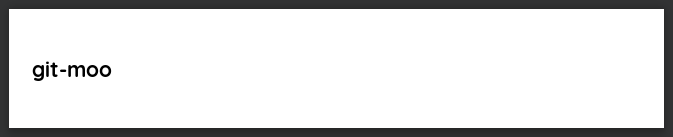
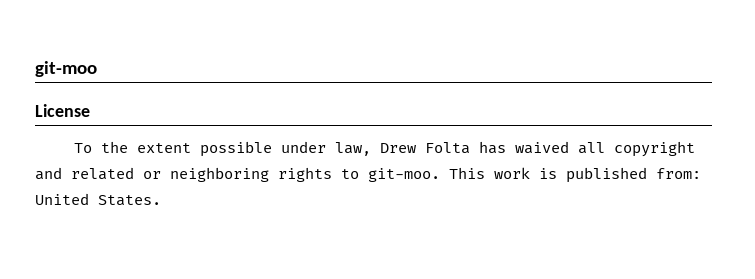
(112, 71) none -> [35,104,90,117] [73,141,695,157] [35,167,701,183] [35,193,161,206] // License // To the extent possible under law, Drew Folta has waived all copyright and related or neighboring rights to git-moo. This work is published from: United States.

